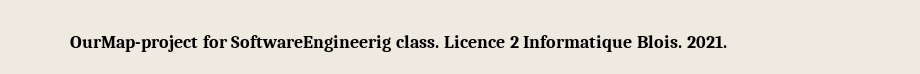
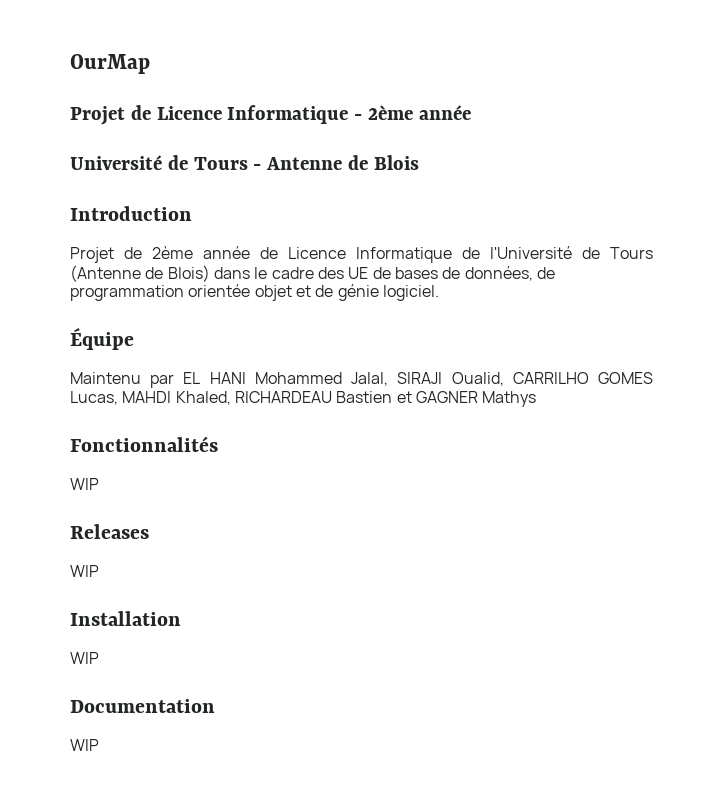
[70,35,727,52] OurMap-project for SoftwareEngineerig class. Licence 2 Informatique Blois. 2021. -> [70,54,150,74] [70,105,471,125] [70,155,419,170] [70,206,192,221] [70,246,653,263] [70,265,555,282] [70,284,439,301] [70,328,134,350] [70,372,653,388] [70,391,537,407] [70,436,218,452] [70,478,99,490] [70,524,149,539] [70,565,99,577] [70,611,181,626] [70,652,99,664] [70,699,215,713] [70,739,99,751] OurMap // Projet de Licence Informatique - 2ème année // Université de Tours - Antenne de Blois // Introduction // Projet de 2ème année de Licence Informatique de l'Université de Tours (Antenne de Blois) dans le cadre des UE de bases de données, de programmation orientée objet et de génie logiciel. // Équipe // Maintenu par EL HANI Mohammed Jalal, SIRAJI Oualid, CARRILHO GOMES Lucas, MAHDI Khaled, RICHARDEAU Bastien et GAGNER Mathys // Fonctionnalités // WIP // Releases // WIP // Installation // WIP // Documentation // WIP

